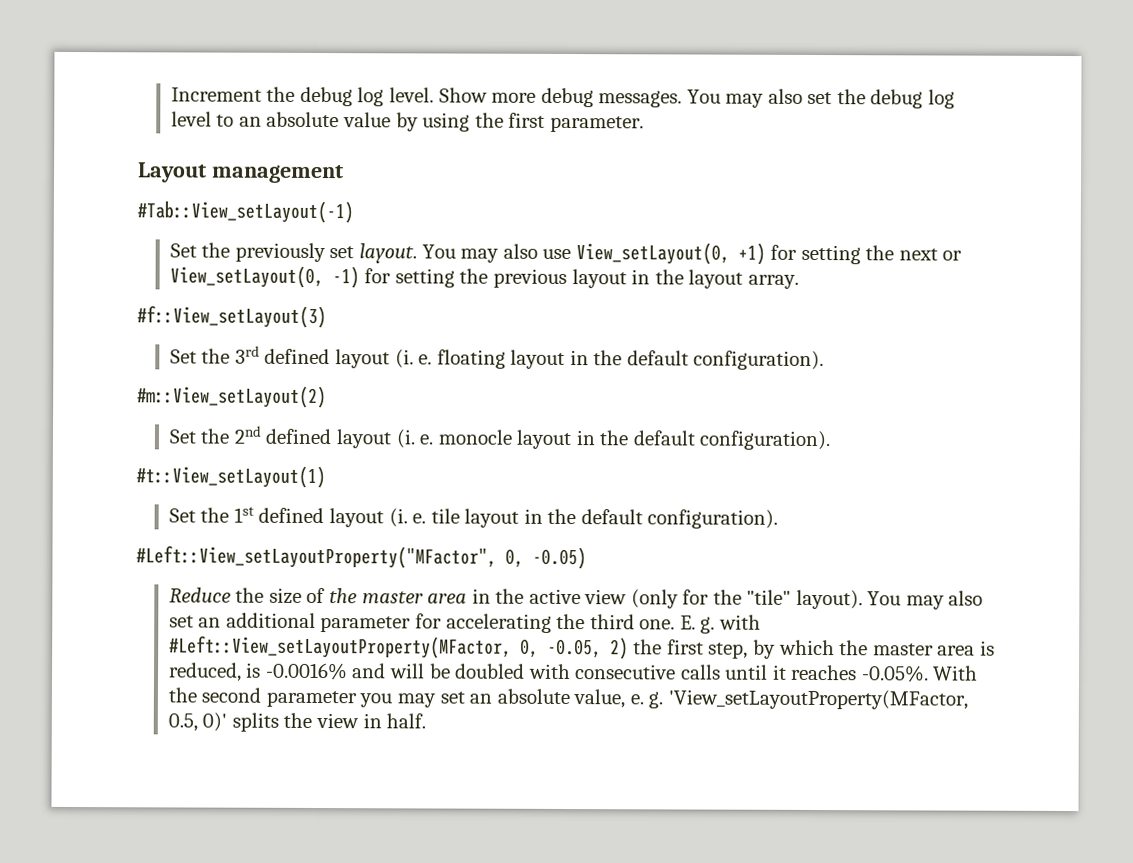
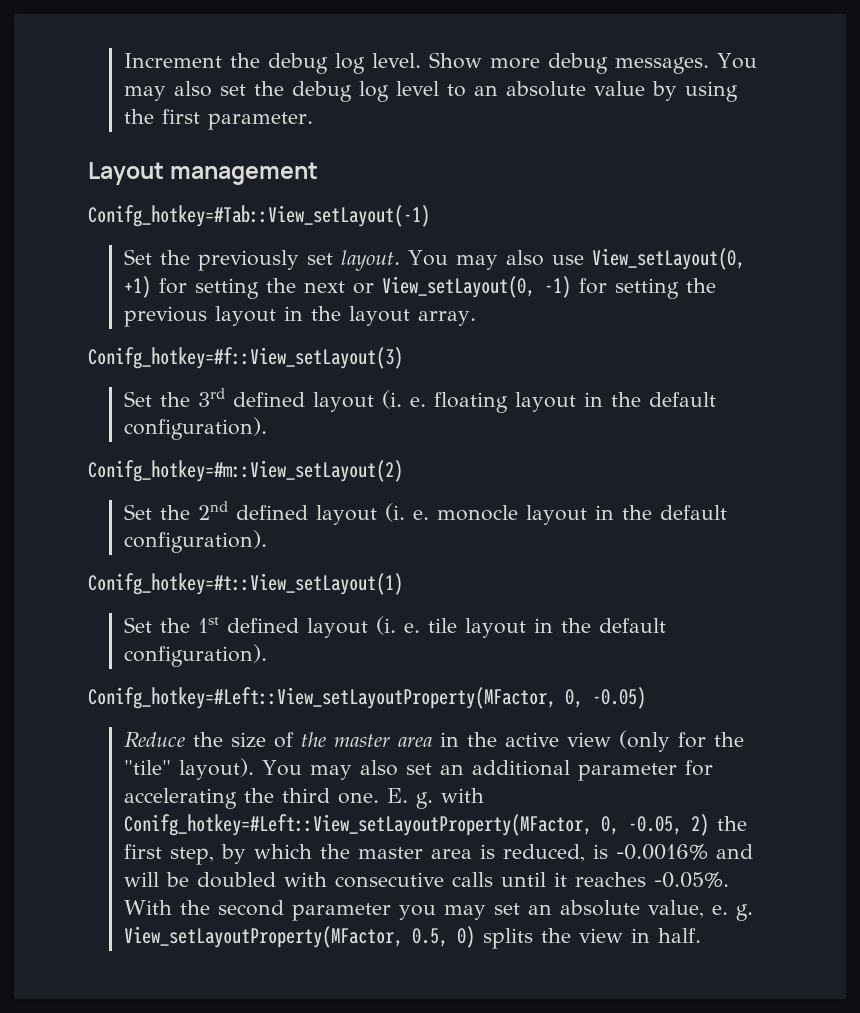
[137,200,354,224] #Tab::View_setLayout(-1) -> [88,205,430,227] Conifg_hotkey=#Tab::View_setLayout(-1)
[137,305,327,329] #f::View_setLayout(3) -> [88,347,403,369] Conifg_hotkey=#f::View_setLayout(3)
[137,385,327,409] #m::View_setLayout(2) -> [88,460,403,482] Conifg_hotkey=#m::View_setLayout(2)
[136,465,326,489] #t::View_setLayout(1) -> [88,573,403,595] Conifg_hotkey=#t::View_setLayout(1)
[136,545,497,569] #Left::View_setLayoutProperty("MFactor", -> [88,687,556,709] Conifg_hotkey=#Left::View_setLayoutProperty(MFactor,
[168,635,512,659] #Left::View_setLayoutProperty(MFactor, -> [123,814,592,836] Conifg_hotkey=#Left::View_setLayoutProperty(MFactor,
[667,689,968,710] [167,712,228,732] 'View_setLayoutProperty(MFactor, 0.5, 0)' -> [123,926,475,948] View_setLayoutProperty(MFactor, 0.5, 0)

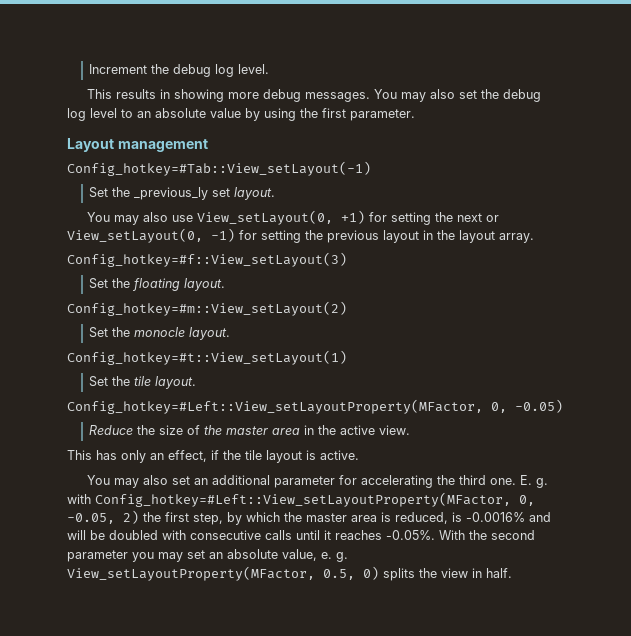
[428,52,482,69] Show -> [87,89,225,102] // This results in showing
[88,205,430,227] [123,249,299,271] Conifg_hotkey=#Tab::View_setLayout(-1) // Set the previously -> [67,161,371,176] [89,187,209,200] Config_hotkey=#Tab::View_setLayout(-1) // Set the _previous_ly
(400, 260) none -> (276, 193) //
[88,347,403,369] [123,388,716,413] [123,417,267,440] [88,460,403,482] [123,501,727,525] [123,530,267,553] [88,573,403,595] [123,616,666,638] [123,644,267,667] [88,687,556,709] Conifg_hotkey=#f::View_setLayout(3) // Set the 3rd defined layout (i. e. floating layout in the default configuration). // Conifg_hotkey=#m::View_setLayout(2) // Set the 2nd defined layout (i. e. monocle layout in the default configuration). // Conifg_hotkey=#t::View_setLayout(1) // Set the 1st defined layout (i. e. tile layout in the default configuration). // Conifg_hotkey=#Left::View_setLayoutProperty(MFactor, -> [67,252,347,267] [89,278,226,291] [67,301,347,316] [89,327,231,340] [67,350,347,365] [89,376,197,389] [67,399,483,414] Config_hotkey=#f::View_setLayout(3) // Set the floating layout. // Config_hotkey=#m::View_setLayout(2) // Set the monocle layout. // Config_hotkey=#t::View_setLayout(1) // Set the tile layout. // Config_hotkey=#Left::View_setLayoutProperty(MFactor,
[566,730,744,752] [123,758,254,780] view (only for the "tile" layout). -> [379,425,411,435] [67,450,359,463] view. // This has only an effect, if the tile layout is active. //
[123,814,592,836] Conifg_hotkey=#Left::View_setLayoutProperty(MFactor, -> [95,492,511,507] Config_hotkey=#Left::View_setLayoutProperty(MFactor,

